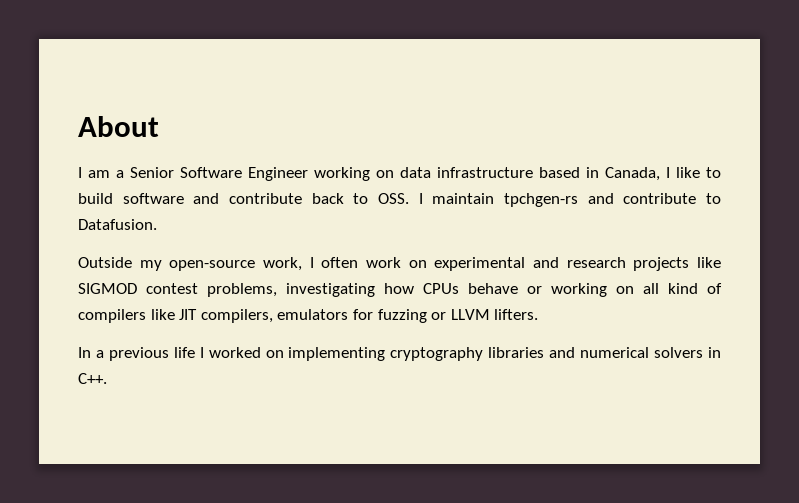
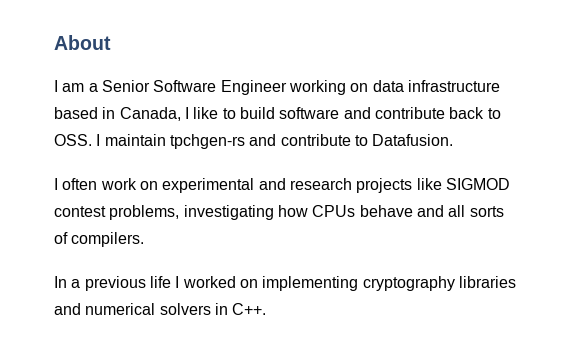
[78,257,302,271] Outside my open-source work, -> (454, 140) none
[527,283,722,297] [78,309,539,323] or working on all kind of compilers like JIT compilers, emulators for fuzzing or LLVM lifters. -> [416,205,504,217] [54,232,145,247] and all sorts of compilers.

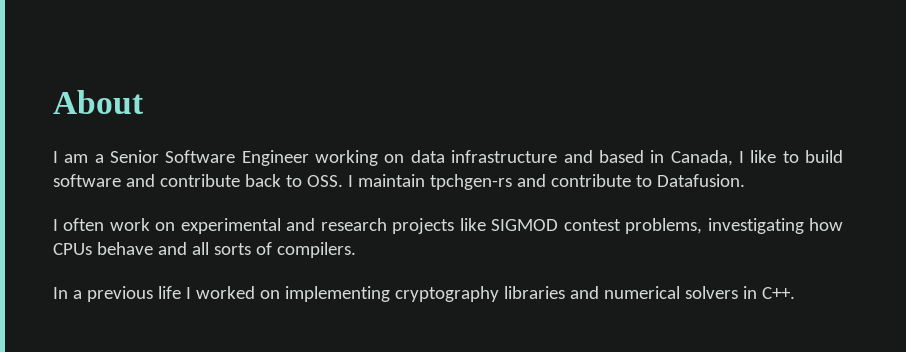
(500, 86) none -> [563,150,593,163] and

